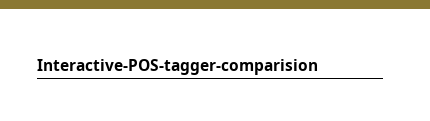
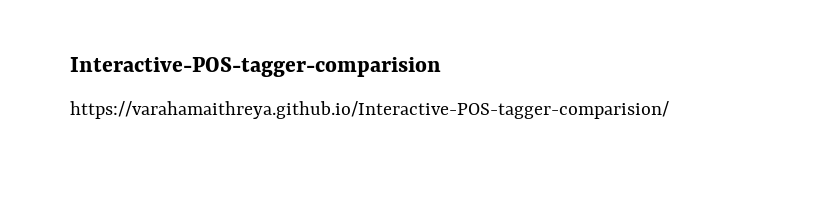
(318, 67) none -> [70,101,669,119] // https://varahamaithreya.github.io/Interactive-POS-tagger-comparision/

